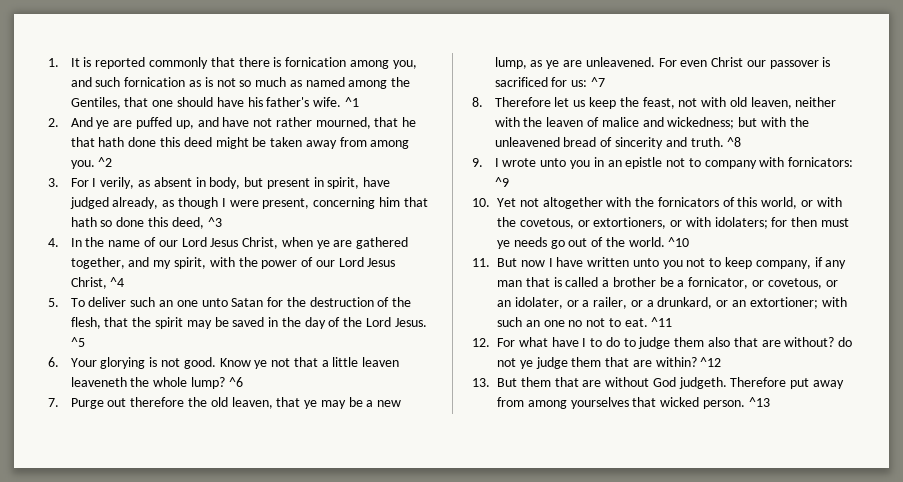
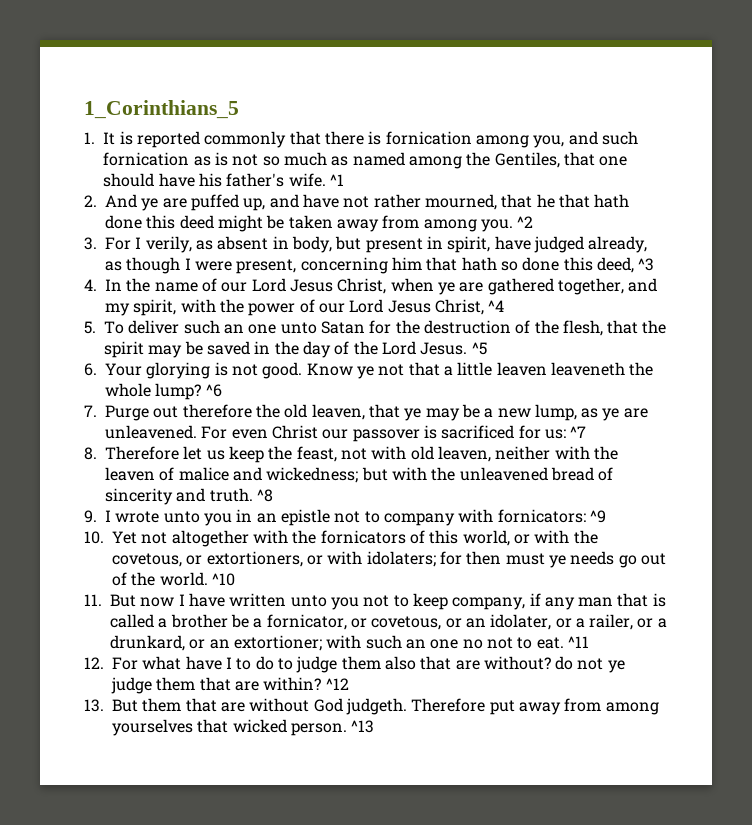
(48, 62) none -> [84,100,239,119] 1_Corinthians_5 //

